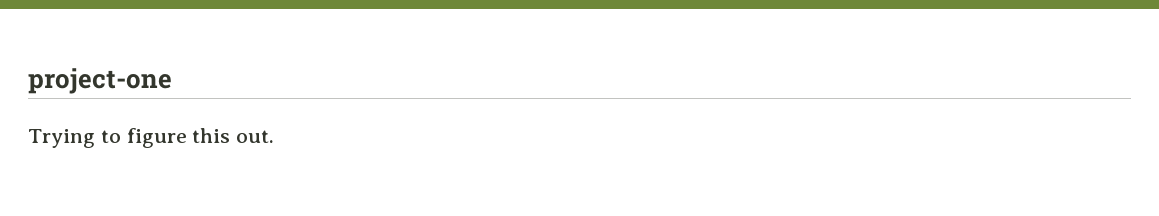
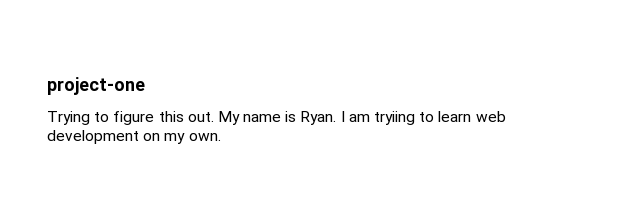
(275, 136) none -> [217,111,506,125] [47,130,221,144] My name is Ryan. I am tryiing to learn web development on my own.

